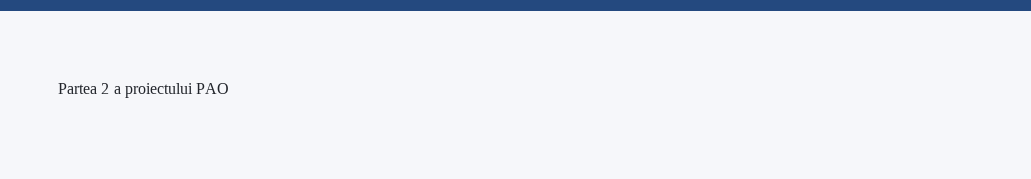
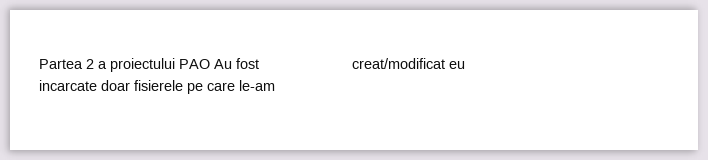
(230, 88) none -> [214,58,259,69] [39,80,275,94] [352,58,465,69] Au fost incarcate doar fisierele pe care le-am creat/modificat eu

